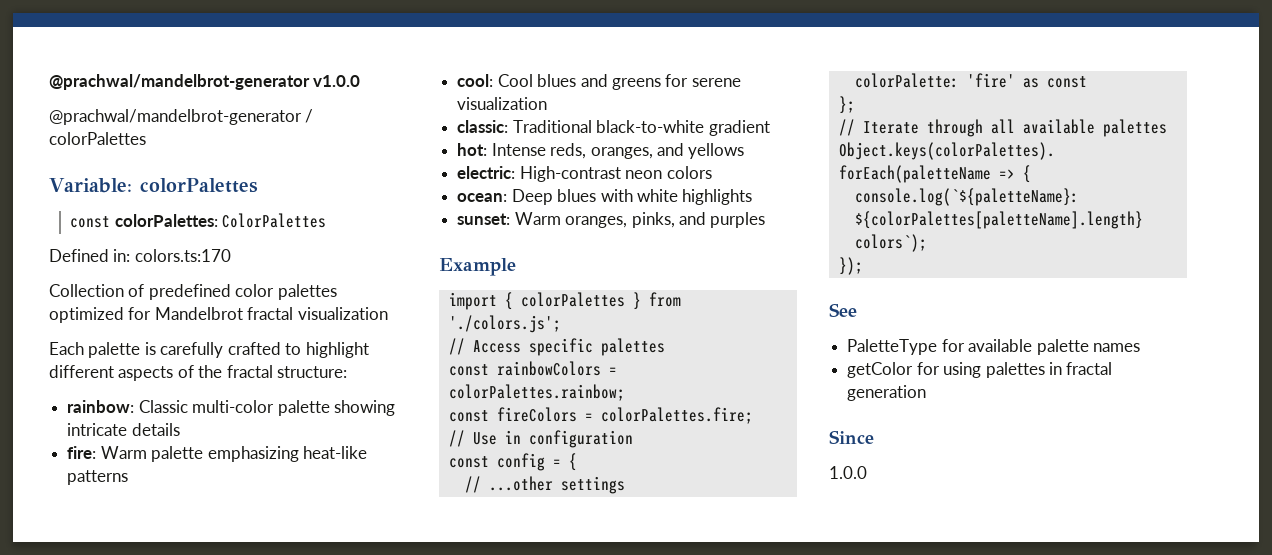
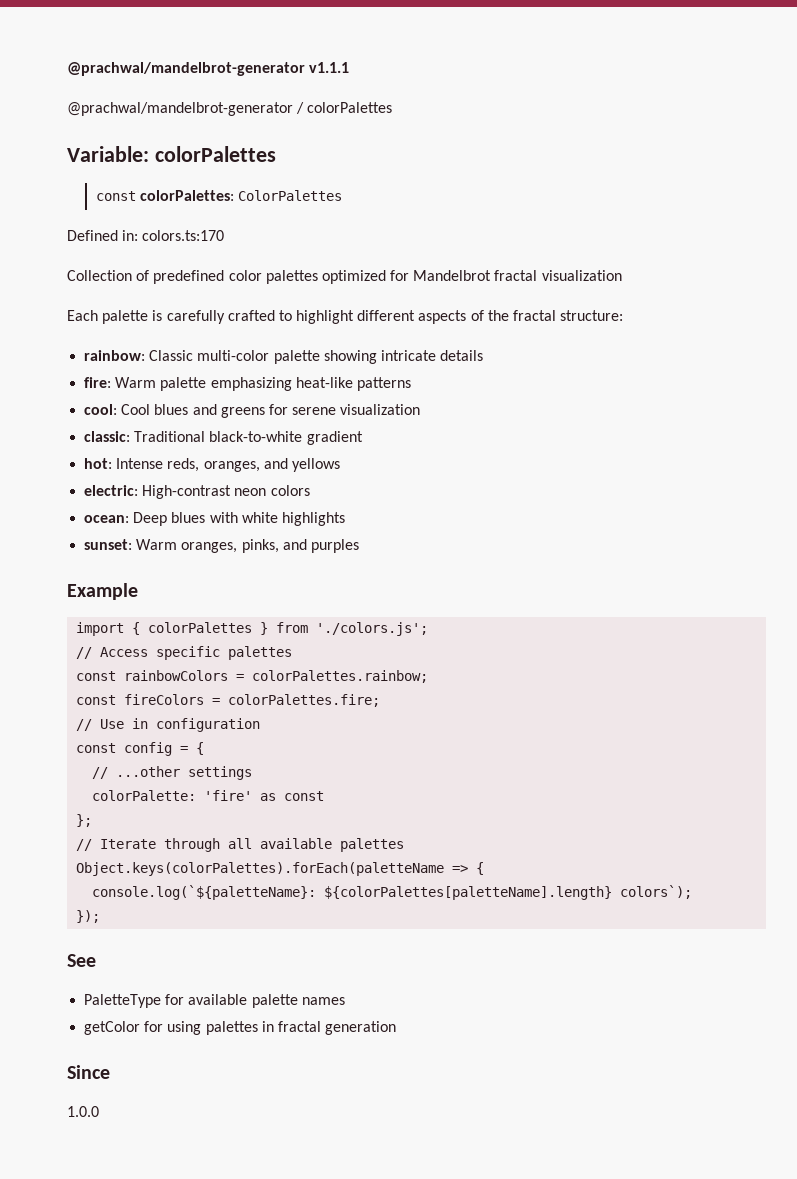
[49,74,361,90] @prachwal/mandelbrot-generator v1.0.0 -> [67,62,350,76] @prachwal/mandelbrot-generator v1.1.1

